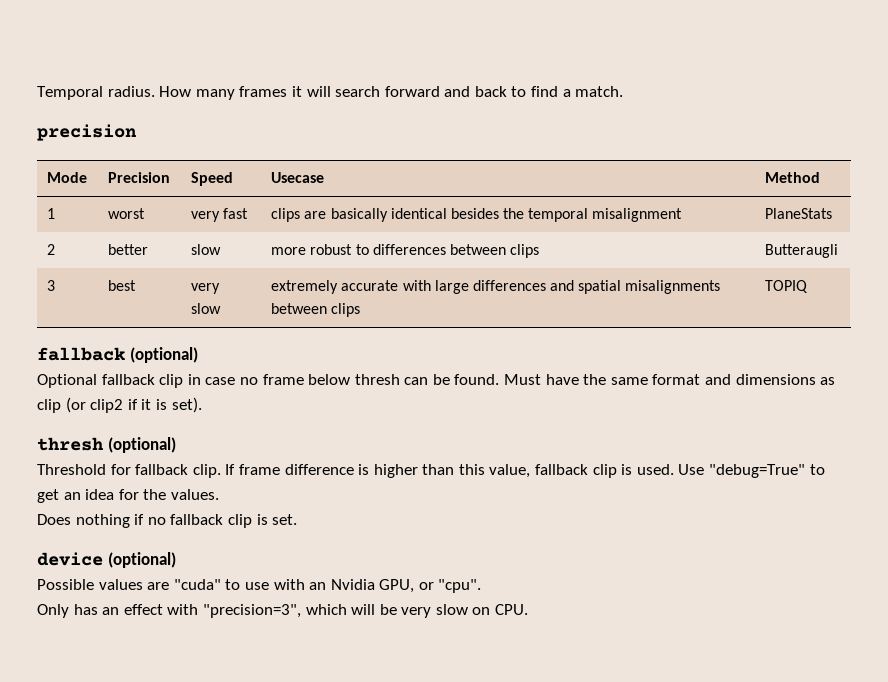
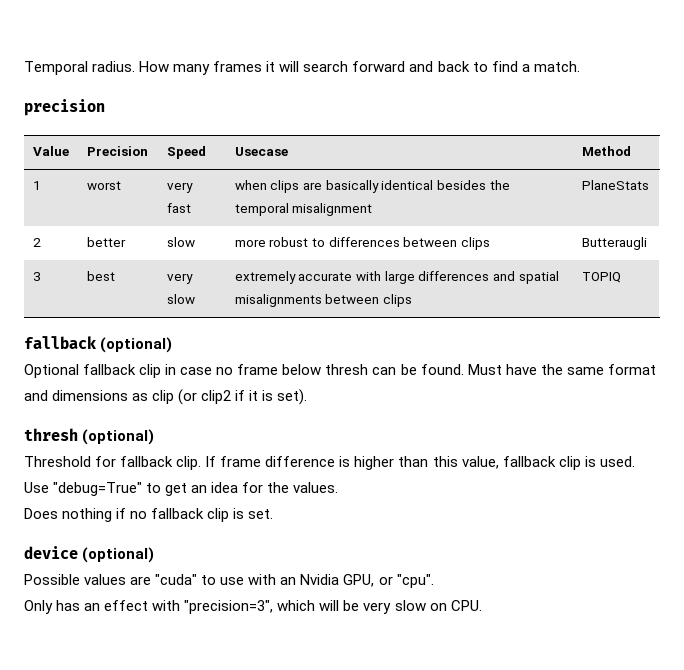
[47,172,88,183] Mode -> [32,146,69,156] Value
(249, 213) none -> [234,180,267,190] when

